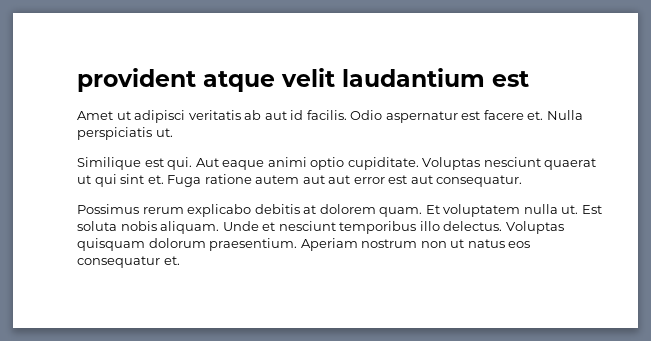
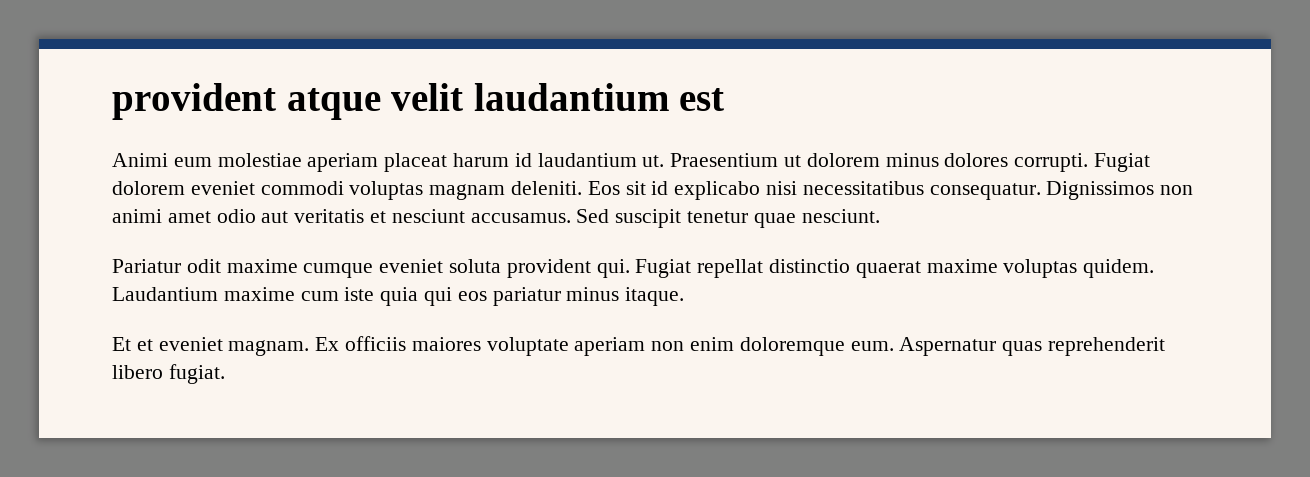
[77,110,583,123] [77,127,173,140] [77,157,597,170] [77,174,523,187] [77,204,602,217] [77,221,564,234] [77,238,531,251] [77,256,180,268] Amet ut adipisci veritatis ab aut id facilis. Odio aspernatur est facere et. Nulla perspiciatis ut. // Similique est qui. Aut eaque animi optio cupiditate. Voluptas nesciunt quaerat ut qui sint et. Fuga ratione autem aut aut error est aut consequatur. // Possimus rerum explicabo debitis at dolorem quam. Et voluptatem nulla ut. Est soluta nobis aliquam. Unde et nesciunt temporibus illo delectus. Voluptas quisquam dolorum praesentium. Aperiam nostrum non ut natus eos consequatur et. -> [112,153,1151,172] [112,181,1194,200] [112,209,880,228] [112,259,1155,278] [112,287,685,306] [112,336,1166,356] [112,364,225,384] Animi eum molestiae aperiam placeat harum id laudantium ut. Praesentium ut dolorem minus dolores corrupti. Fugiat dolorem eveniet commodi voluptas magnam deleniti. Eos sit id explicabo nisi necessitatibus consequatur. Dignissimos non animi amet odio aut veritatis et nesciunt accusamus. Sed suscipit tenetur quae nesciunt. // Pariatur odit maxime cumque eveniet soluta provident qui. Fugiat repellat distinctio quaerat maxime voluptas quidem. Laudantium maxime cum iste quia qui eos pariatur minus itaque. // Et et eveniet magnam. Ex officiis maiores voluptate aperiam non enim doloremque eum. Aspernatur quas reprehenderit libero fugiat.

